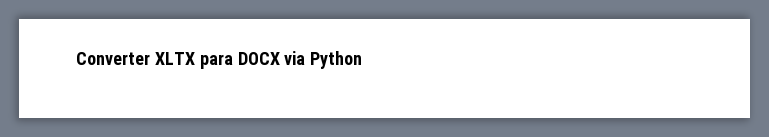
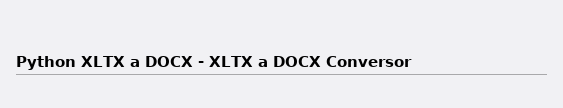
[76,51,363,69] Converter XLTX para DOCX via Python -> [16,56,412,70] Python XLTX a DOCX - XLTX a DOCX Conversor

